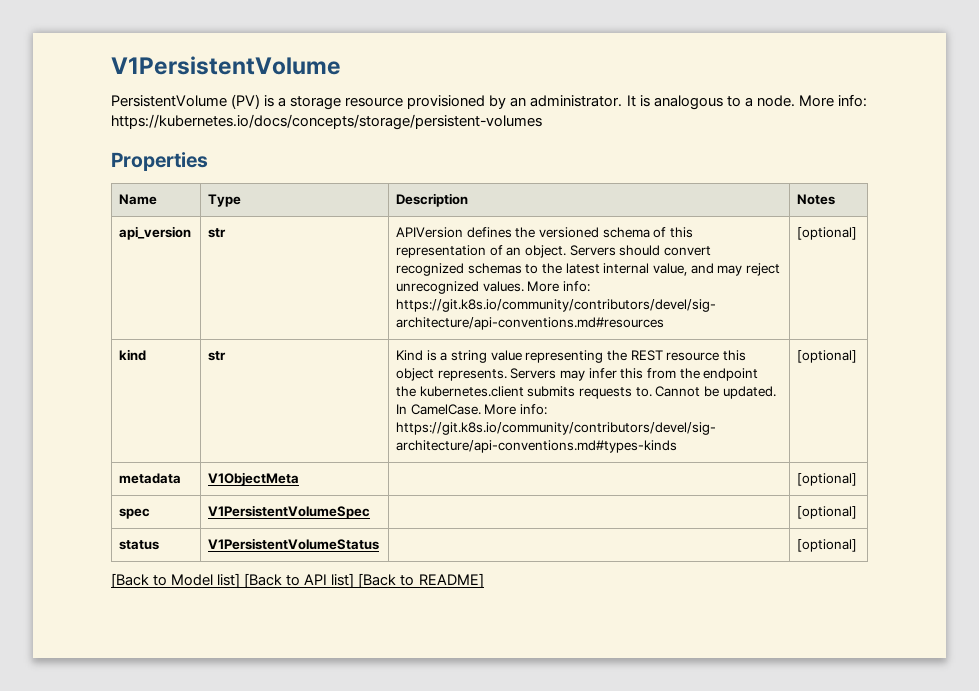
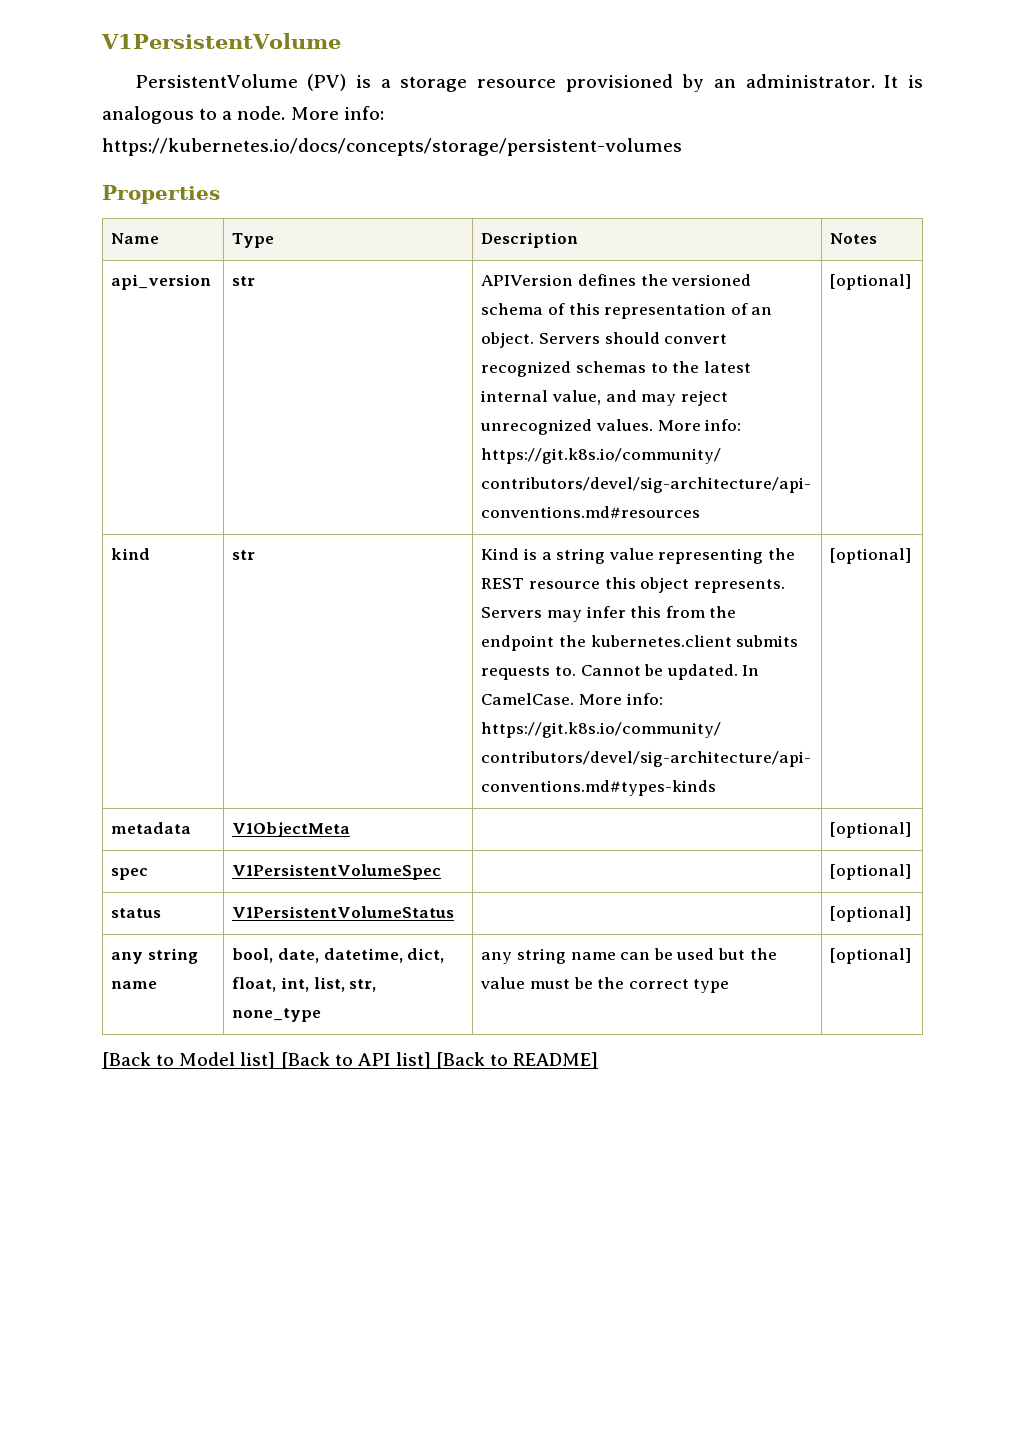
(858, 545) none -> [111,948,198,964] [111,981,158,989] [232,948,445,963] [232,977,377,992] [232,1008,322,1022] [481,948,777,964] [480,977,730,993] [830,948,912,964] // any string name | bool, date, datetime, dict, float, int, list, str, none_type | any string name can be used but the value must be the correct type | [optional]

